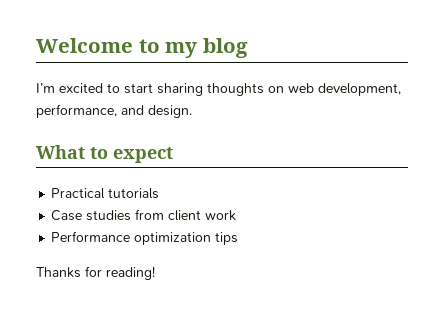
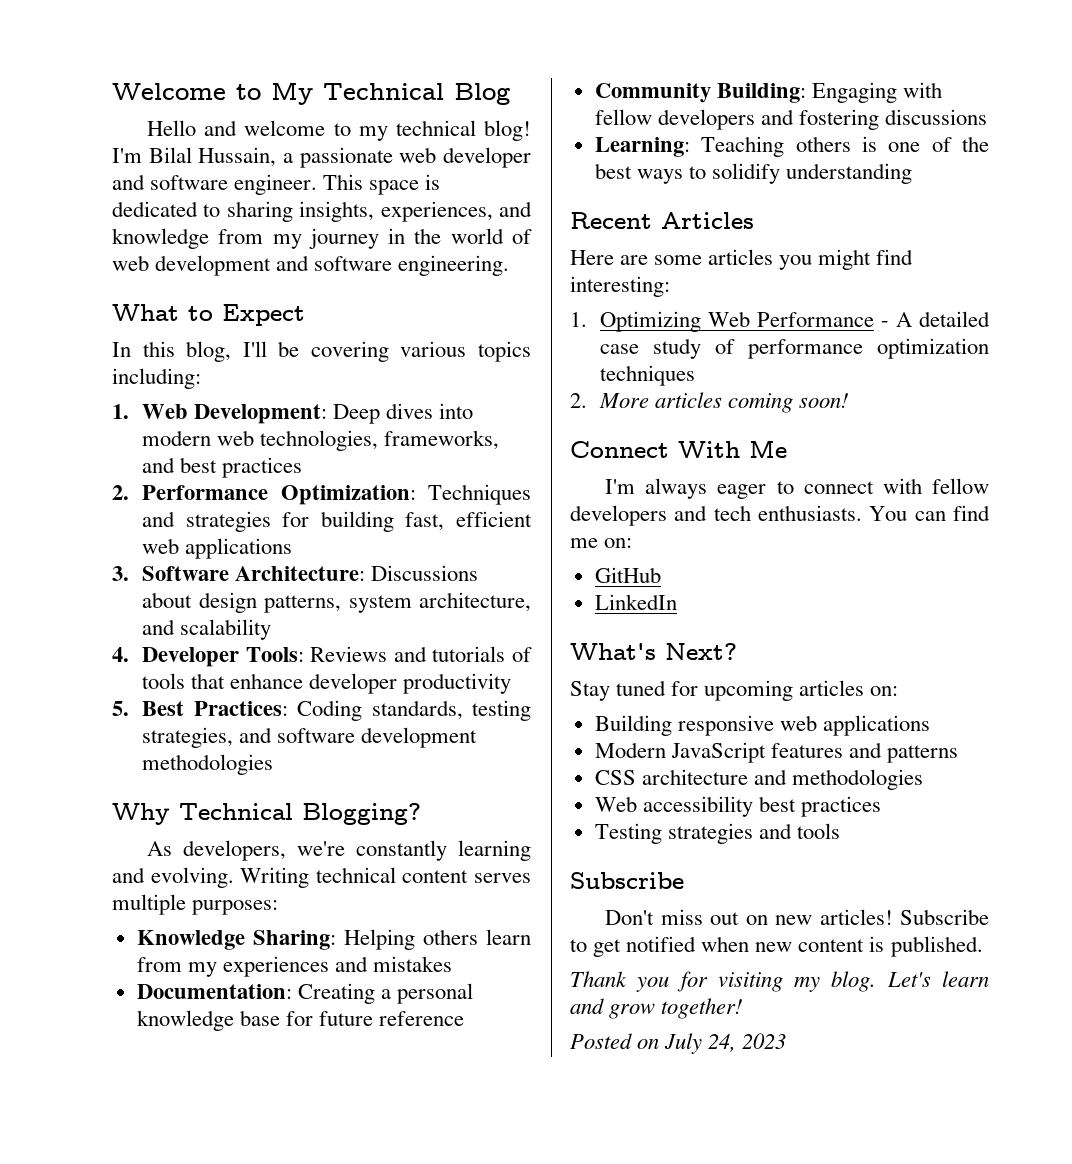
[165,38,248,58] [36,83,401,96] [36,104,192,118] [36,145,173,163] [51,188,160,199] [51,209,237,221] [51,231,239,245] [36,266,155,280] my blog // I’m excited to start sharing thoughts on web development, performance, and design. // What to expect // Practical tutorials // Case studies from client work // Performance optimization tips // Thanks for reading! -> [271,82,510,105] [147,120,531,141] [112,147,531,168] [112,174,441,195] [112,201,532,222] [112,228,532,249] [112,255,510,276] [112,304,305,326] [112,341,531,362] [112,368,201,389] [112,403,474,424] [142,430,500,451] [142,457,303,478] [112,484,531,505] [142,511,532,532] [142,538,293,559] [112,565,479,581] [142,592,531,613] [142,619,272,640] [112,646,532,667] [142,673,512,694] [112,700,531,721] [142,727,478,748] [142,754,274,775] [112,803,421,825] [147,840,531,861] [112,867,531,888] [112,894,279,915] [136,929,531,950] [136,956,453,977] [136,983,473,1004] [136,1010,465,1031] [594,82,942,103] [594,109,988,130] [594,136,989,157] [594,163,913,184] [570,212,754,229] [570,249,914,270] [570,276,670,297] [570,311,990,332] [600,338,989,359] [600,365,696,386] [570,392,850,413] [570,440,787,458] [605,478,989,499] [570,505,990,526] [570,538,633,548] [594,567,661,583] [594,594,677,610] [570,643,737,660] [570,680,899,701] [594,715,930,736] [594,742,959,763] [594,769,923,790] [594,796,881,817] [594,823,840,844] [570,872,684,889] [605,909,989,925] [570,936,983,957] [570,971,989,992] [570,998,744,1019] [570,1033,787,1054] My Technical Blog // Hello and welcome to my technical blog! I'm Bilal Hussain, a passionate web developer and software engineer. This space is dedicated to sharing insights, experiences, and knowledge from my journey in the world of web development and software engineering. // What to Expect // In this blog, I'll be covering various topics including: // 1. Web Development: Deep dives into modern web technologies, frameworks, and best practices // 2. Performance Optimization: Techniques and strategies for building fast, efficient web applications // 3. Software Architecture: Discussions about design patterns, system architecture, and scalability // 4. Developer Tools: Reviews and tutorials of tools that enhance developer productivity // 5. Best Practices: Coding standards, testing strategies, and software development methodologies // Why Technical Blogging? // As developers, we're constantly learning and evolving. Writing technical content serves multiple purposes: // Knowledge Sharing: Helping others learn from my experiences and mistakes // Documentation: Creating a personal knowledge base for future reference // Community Building: Engaging with fellow developers and fostering discussions // Learning: Teaching others is one of the best ways to solidify understanding // Recent Articles // Here are some articles you might find interesting: // 1. Optimizing Web Performance - A detailed case study of performance optimization techniques // 2. More articles coming soon! // Connect With Me // I'm always eager to connect with fellow developers and tech enthusiasts. You can find me on: // GitHub // LinkedIn // What's Next? // Stay tuned for upcoming articles on: // Building responsive web applications // Modern JavaScript features and patterns // CSS architecture and methodologies // Web accessibility best practices // Testing strategies and tools // Subscribe // Don't miss out on new articles! Subscribe to get notified when new content is published. // Thank you for visiting my blog. Let's learn and grow together! // Posted on July 24, 2023

